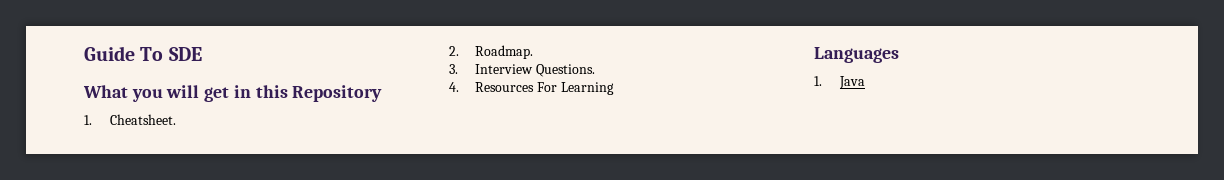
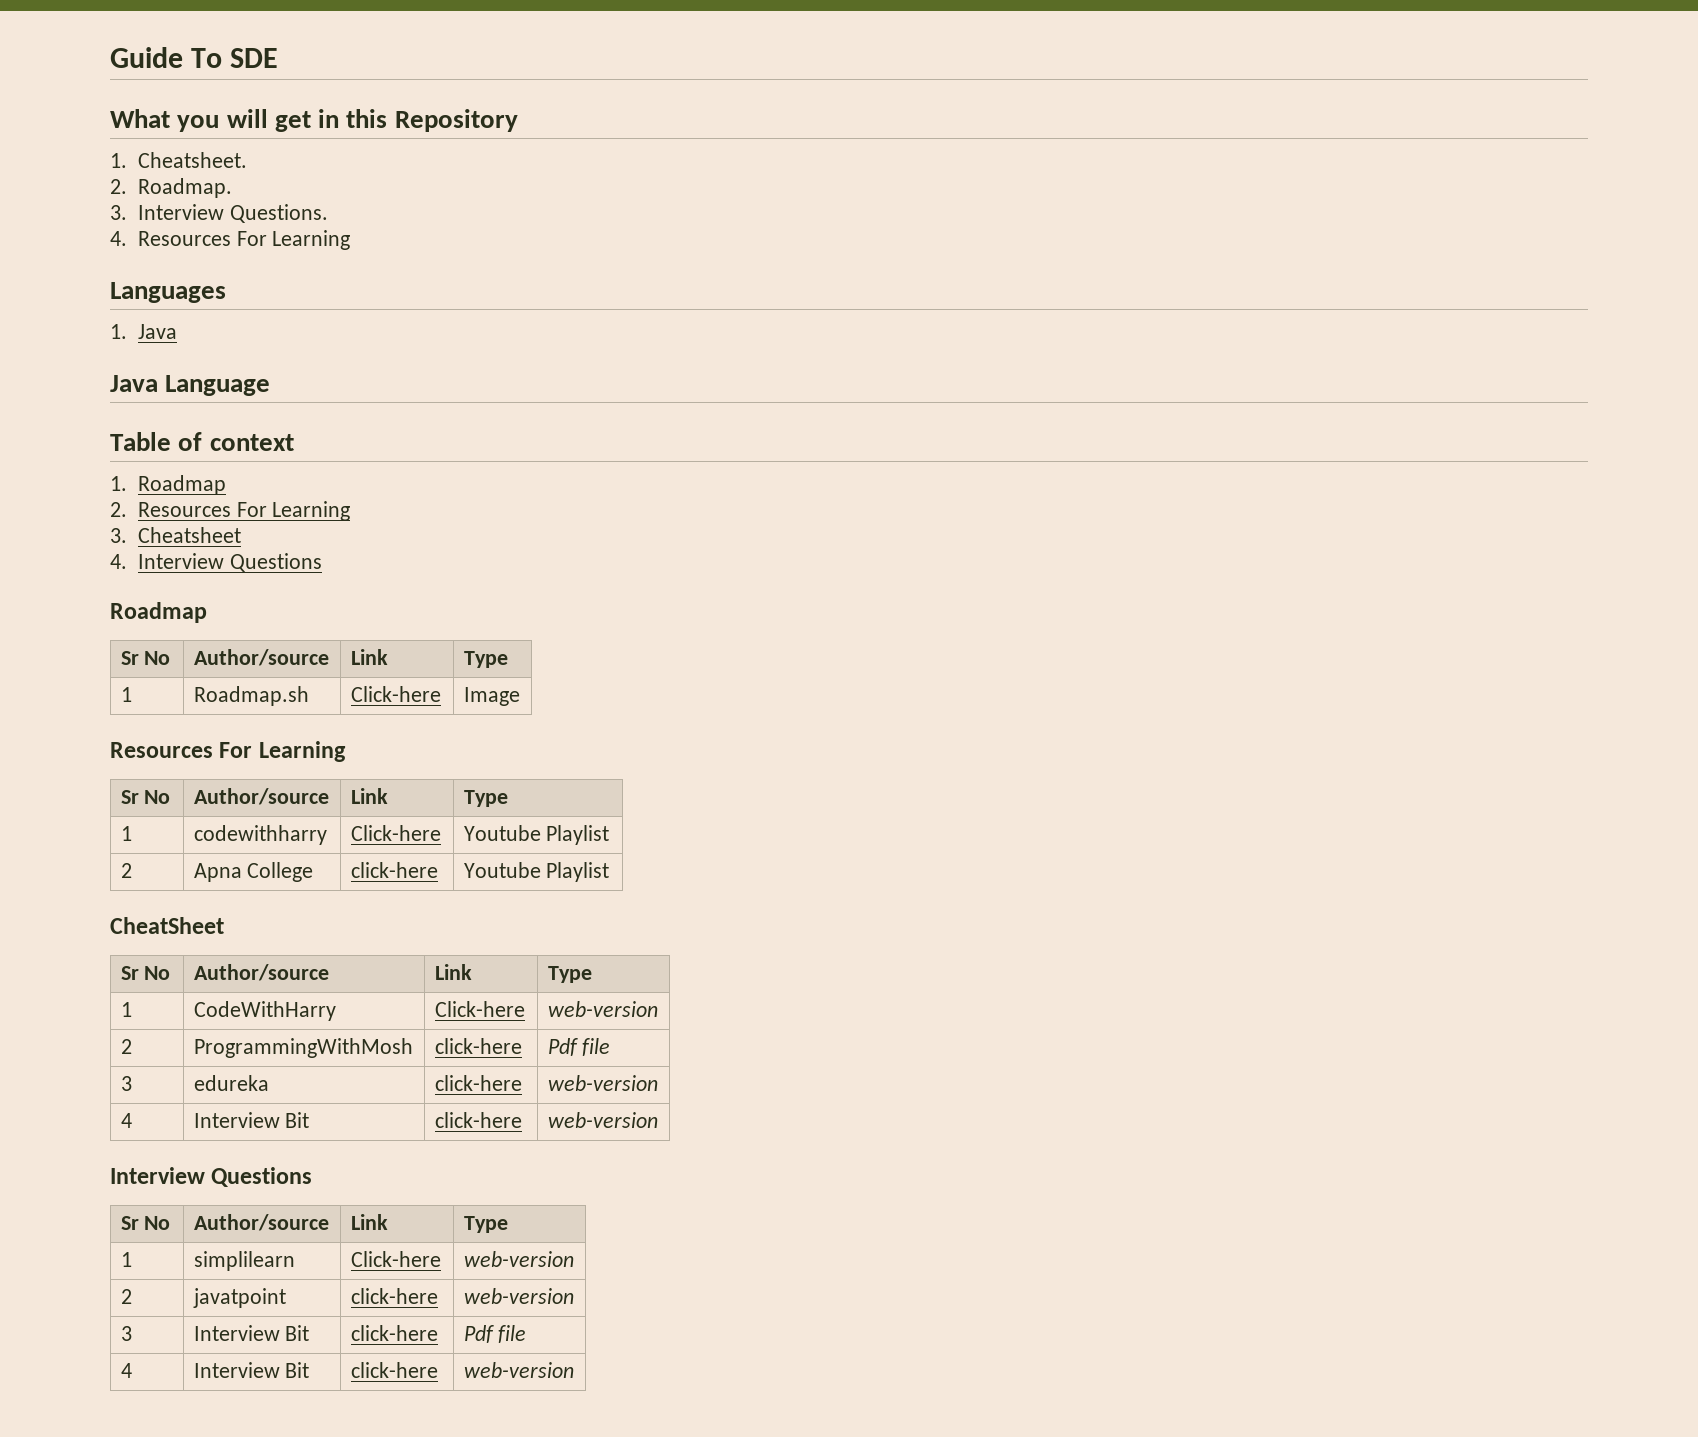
(866, 82) none -> [110,375,271,396] [110,432,294,451] [110,475,226,495] [110,501,351,521] [110,527,241,543] [110,553,322,572] [110,602,207,623] [120,651,171,665] [193,649,329,666] [350,649,388,665] [463,651,508,668] [120,687,132,702] [193,686,309,706] [350,686,441,702] [463,687,520,706] [110,741,346,762] [120,790,171,804] [193,788,329,805] [350,788,388,804] [463,790,508,807] [120,826,132,841] [193,825,327,845] [350,825,441,841] [463,825,610,845] [120,863,132,878] [193,862,314,882] [350,862,438,878] [463,862,610,882] [110,917,224,934] [120,966,171,980] [193,964,329,981] [434,964,472,980] [547,966,592,983] [120,1002,132,1017] [193,1001,336,1021] [434,1001,525,1017] [547,1001,658,1017] [120,1039,132,1054] [193,1038,413,1058] [434,1038,522,1054] [547,1038,611,1056] [120,1076,132,1091] [193,1075,269,1091] [434,1075,522,1091] [547,1075,658,1091] [120,1113,132,1128] [193,1112,310,1128] [434,1112,522,1128] [547,1112,658,1128] [110,1167,313,1187] [120,1216,171,1230] [193,1214,329,1231] [350,1214,388,1230] [463,1216,508,1233] [120,1252,132,1267] [193,1251,295,1271] [350,1251,441,1267] [463,1251,574,1267] [120,1289,132,1304] [192,1288,286,1308] [350,1288,438,1304] [463,1288,574,1304] [120,1326,132,1341] [193,1325,310,1341] [350,1325,438,1341] [463,1325,527,1343] [120,1363,132,1378] [193,1362,310,1378] [350,1362,438,1378] [463,1362,574,1378] // Java Language // Table of context // 1. Roadmap // 2. Resources For Learning // 3. Cheatsheet // 4. Interview Questions // Roadmap // Sr No | Author/source | Link | Type // 1 | Roadmap.sh | Click-here | Image // Resources For Learning // Sr No | Author/source | Link | Type // 1 | codewithharry | Click-here | Youtube Playlist // 2 | Apna College | click-here | Youtube Playlist // CheatSheet // Sr No | Author/source | Link | Type // 1 | CodeWithHarry | Click-here | web-version // 2 | ProgrammingWithMosh | click-here | Pdf file // 3 | edureka | click-here | web-version // 4 | Interview Bit | click-here | web-version // Interview Questions // Sr No | Author/source | Link | Type // 1 | simplilearn | Click-here | web-version // 2 | javatpoint | click-here | web-version // 3 | Interview Bit | click-here | Pdf file // 4 | Interview Bit | click-here | web-version

